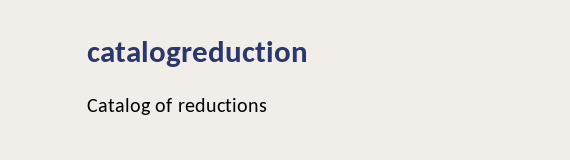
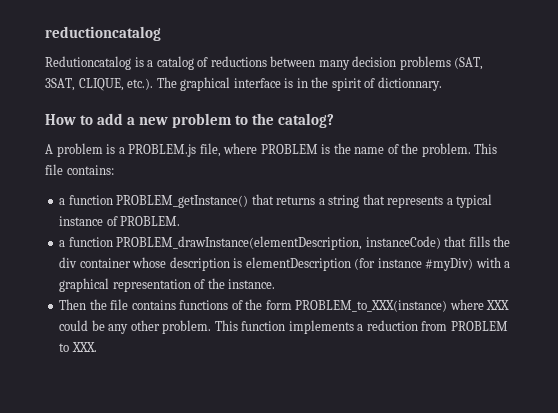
[87,41,308,67] [87,98,267,115] catalogreduction // Catalog of reductions -> [45,26,161,41] [45,56,484,70] [45,77,442,91] [45,113,335,128] [45,143,498,157] [45,164,114,175] [59,194,493,208] [59,216,181,226] [59,236,511,250] [59,257,511,271] [59,278,276,292] [59,299,510,312] [59,320,508,334] [59,342,97,352] reductioncatalog // Redutioncatalog is a catalog of reductions between many decision problems (SAT, 3SAT, CLIQUE, etc.). The graphical interface is in the spirit of dictionnary. // How to add a new problem to the catalog? // A problem is a PROBLEM.js file, where PROBLEM is the name of the problem. This file contains: // a function PROBLEM_getInstance() that returns a string that represents a typical instance of PROBLEM. // a function PROBLEM_drawInstance(elementDescription, instanceCode) that fills the div container whose description is elementDescription (for instance #myDiv) with a graphical representation of the instance. // Then the file contains functions of the form PROBLEM_to_XXX(instance) where XXX could be any other problem. This function implements a reduction from PROBLEM to XXX.

